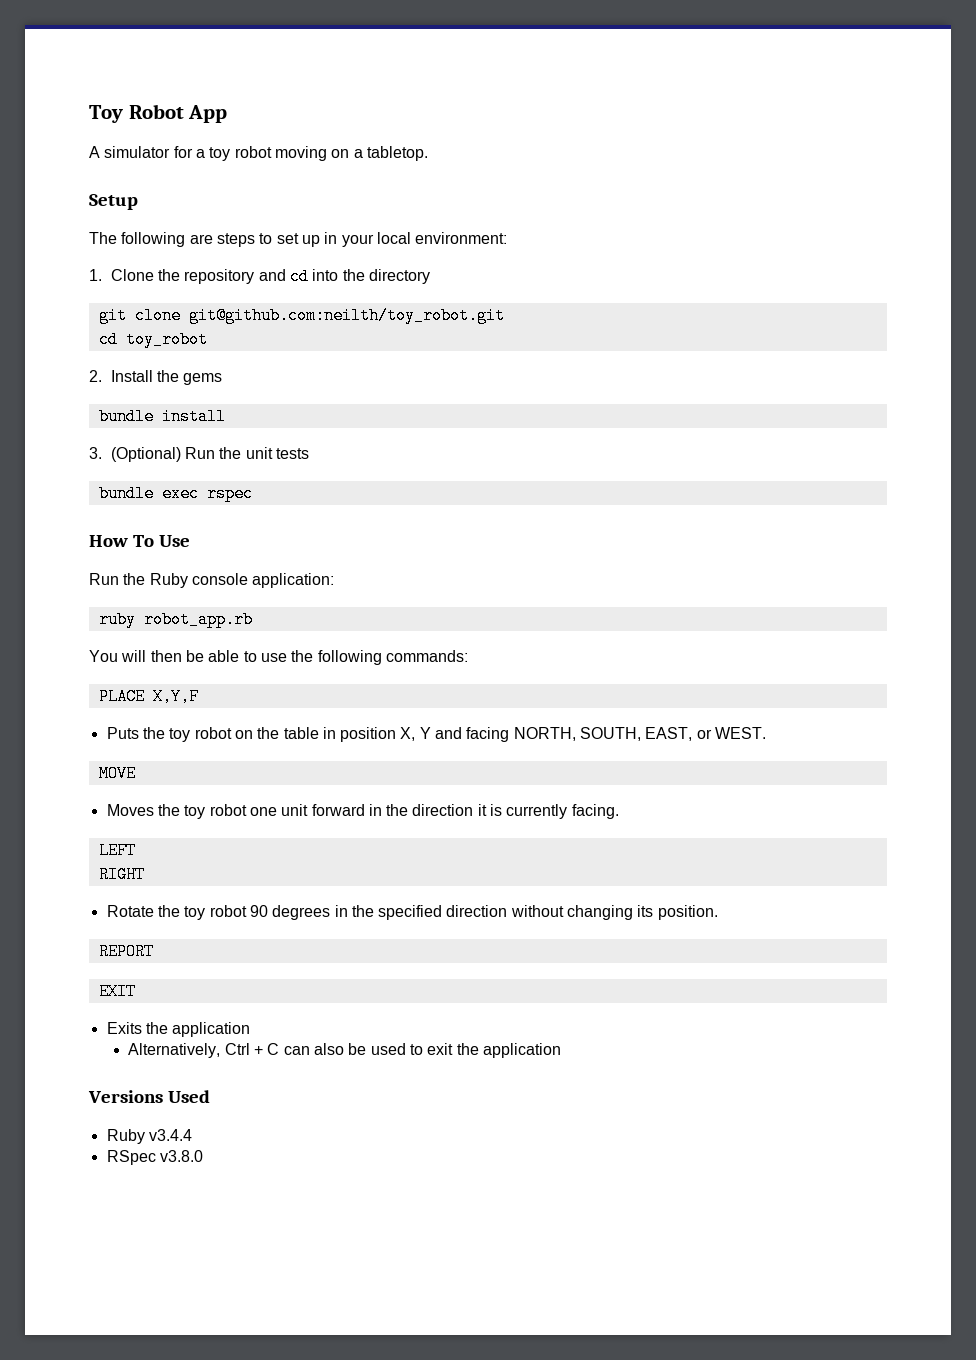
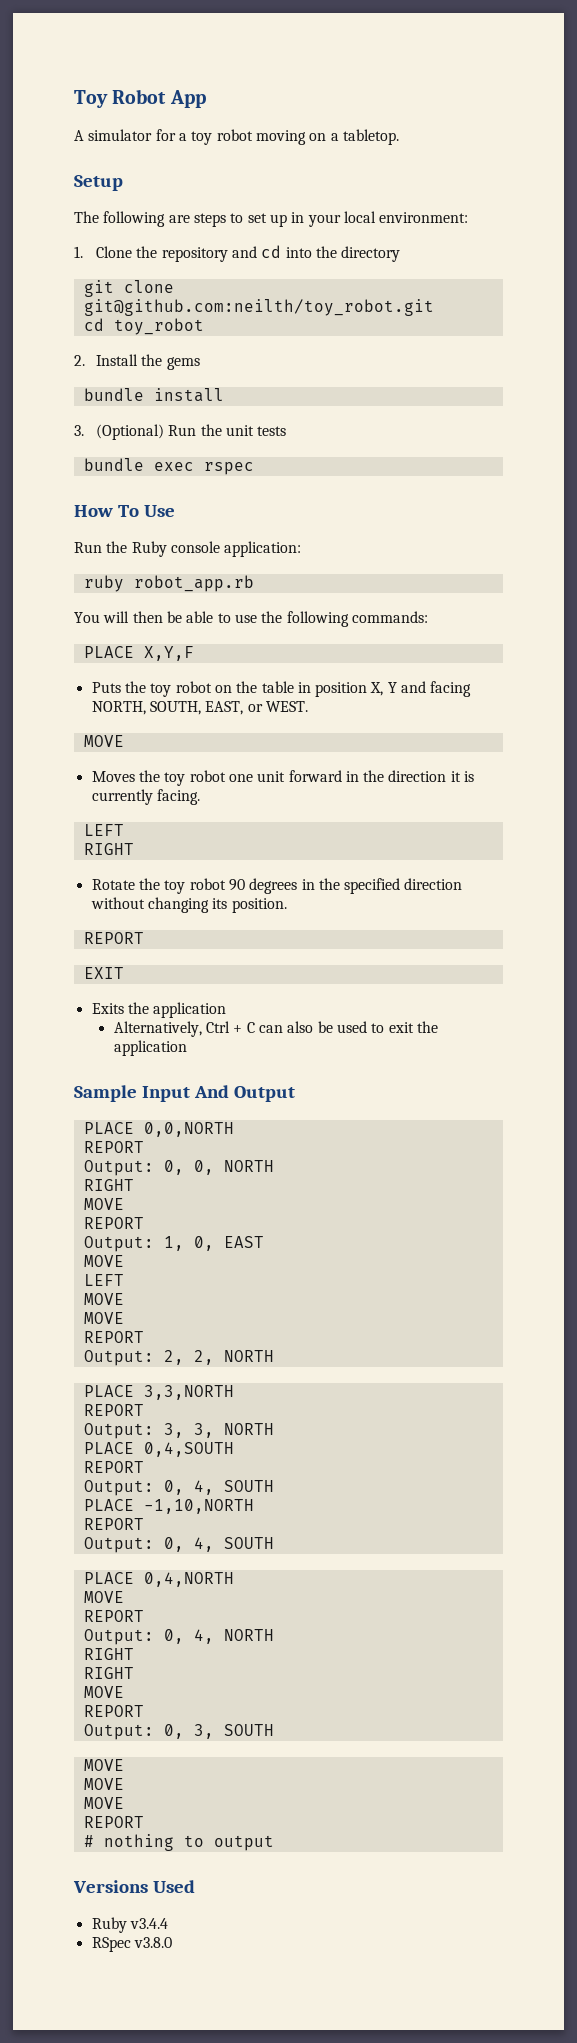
(561, 1050) none -> [74,1085,295,1102] [83,1122,234,1137] [83,1141,144,1153] [83,1160,274,1176] [83,1179,134,1191] [83,1198,124,1210] [83,1217,144,1229] [83,1236,264,1252] [83,1255,124,1267] [83,1274,124,1286] [83,1293,124,1305] [83,1312,124,1324] [83,1331,144,1343] [83,1350,274,1366] [83,1385,234,1400] [83,1404,144,1416] [83,1423,274,1439] [83,1442,234,1457] [83,1461,144,1473] [83,1480,274,1496] [83,1499,254,1514] [83,1518,144,1530] [83,1537,274,1553] [83,1572,234,1587] [83,1591,124,1603] [83,1610,144,1622] [83,1629,274,1645] [83,1648,134,1660] [83,1667,134,1679] [83,1686,124,1698] [83,1705,144,1717] [83,1724,274,1740] [83,1759,124,1771] [83,1778,124,1790] [83,1797,124,1809] [83,1816,144,1828] [83,1834,274,1851] // Sample Input And Output // PLACE 0,0,NORTH // REPORT // Output: 0, 0, NORTH // RIGHT // MOVE // REPORT // Output: 1, 0, EAST // MOVE // LEFT // MOVE // MOVE // REPORT // Output: 2, 2, NORTH // PLACE 3,3,NORTH // REPORT // Output: 3, 3, NORTH // PLACE 0,4,SOUTH // REPORT // Output: 0, 4, SOUTH // PLACE -1,10,NORTH // REPORT // Output: 0, 4, SOUTH // PLACE 0,4,NORTH // MOVE // REPORT // Output: 0, 4, NORTH // RIGHT // RIGHT // MOVE // REPORT // Output: 0, 3, SOUTH // MOVE // MOVE // MOVE // REPORT // # nothing to output

